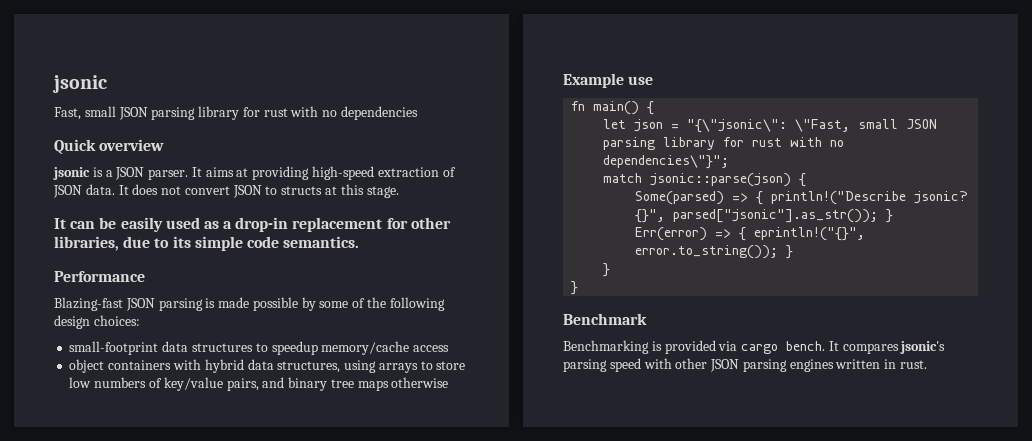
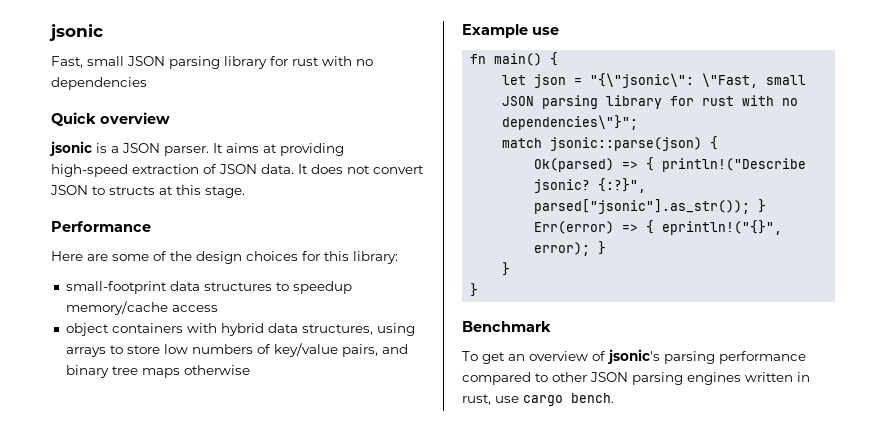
[54,217,451,232] [54,236,360,251] [54,271,145,282] [54,297,445,311] [54,315,140,329] It can be easily used as a drop-in replacement for other libraries, due to its simple code semantics. // Performance // Blazing-fast JSON parsing is made possible by some of the following design choices: -> [51,221,151,232] [51,251,398,264] Performance // Here are some of the design choices for this library:
[635,191,725,205] Some(parsed) -> [534,158,615,172] Ok(parsed)
[635,209,666,223] {}", -> [598,178,647,193] {:?}",
[635,245,779,259] error.to_string()); -> [534,242,591,256] error);
[563,340,946,354] [563,358,672,372] Benchmarking is provided via cargo bench. It compares jsonic's parsing speed with -> [462,349,806,364] [462,372,548,385] To get an overview of jsonic's parsing performance compared to
[900,360,928,369] rust. -> [462,393,614,406] rust, use cargo bench.

